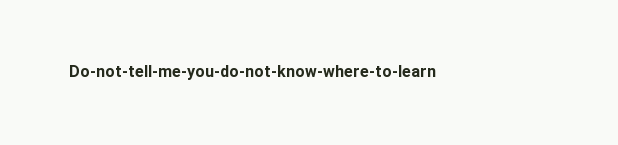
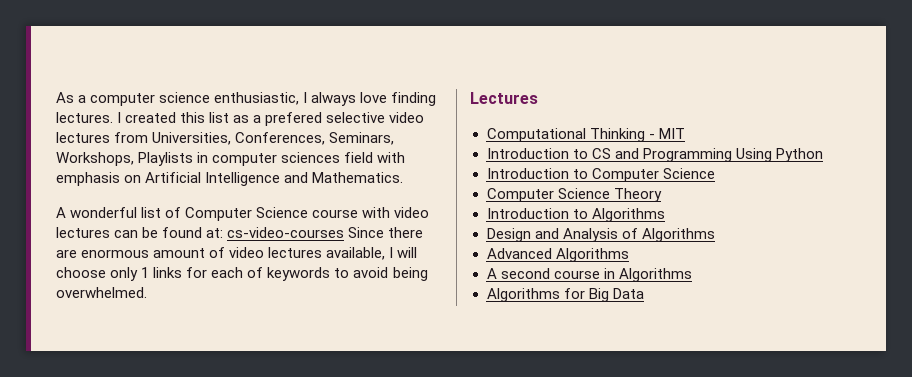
[69,65,436,80] Do-not-tell-me-you-do-not-know-where-to-learn -> [56,92,437,106] [56,112,425,126] [56,132,395,145] [56,152,406,166] [56,172,404,186] [56,207,430,221] [56,227,424,238] [56,247,418,260] [56,267,428,281] [56,287,147,298] [470,92,538,104] [486,128,685,142] [486,148,823,162] [486,168,715,182] [486,188,662,202] [486,208,665,222] [486,228,715,242] [486,248,629,262] [486,268,692,282] [486,288,644,302] As a computer science enthusiastic, I always love finding lectures. I created this list as a prefered selective video lectures from Universities, Conferences, Seminars, Workshops, Playlists in computer sciences field with emphasis on Artificial Intelligence and Mathematics. // A wonderful list of Computer Science course with video lectures can be found at: cs-video-courses Since there are enormous amount of video lectures available, I will choose only 1 links for each of keywords to avoid being overwhelmed. // Lectures // Computational Thinking - MIT // Introduction to CS and Programming Using Python // Introduction to Computer Science // Computer Science Theory // Introduction to Algorithms // Design and Analysis of Algorithms // Advanced Algorithms // A second course in Algorithms // Algorithms for Big Data

